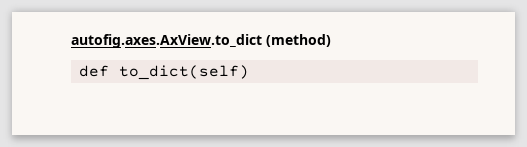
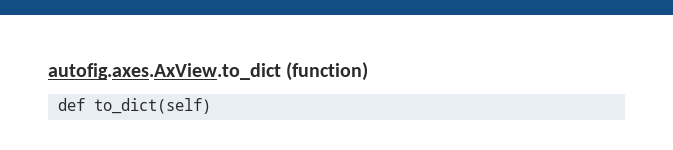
[266,34,331,47] (method) -> [286,62,369,81] (function)

